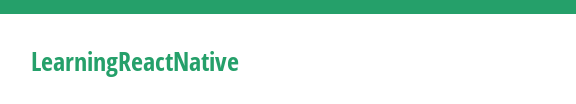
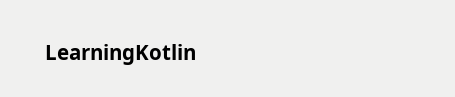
[31,51,239,77] LearningReactNative -> [45,44,196,65] LearningKotlin

